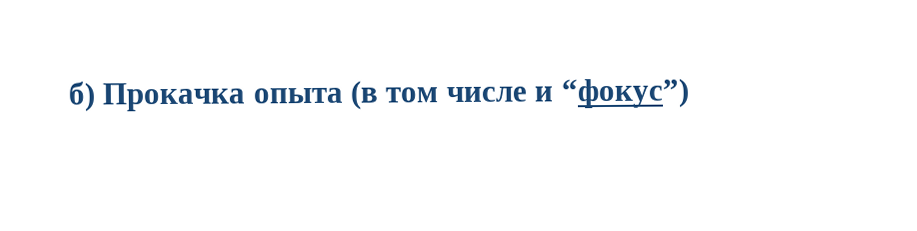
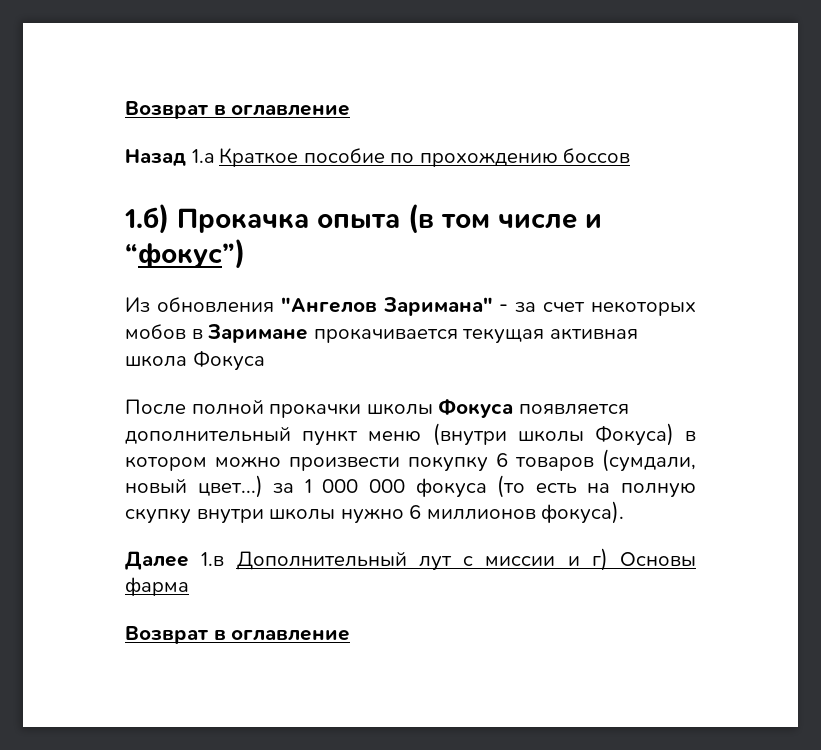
[68,81,95,112] б) -> [125,101,351,119] [125,147,631,167] [124,203,169,234] Возврат в оглавление // Назад 1.a Краткое пособие по прохождению боссов // 1.б)
(689, 93) none -> [125,297,696,316] [125,324,638,344] [125,351,265,371] [125,399,629,418] [125,423,696,446] [125,449,696,472] [125,475,697,498] [125,501,625,524] [125,548,696,571] [125,577,189,596] [125,626,351,644] // Из обновления "Ангелов Заримана" - за счет некоторых мобов в Заримане прокачивается текущая активная школа Фокуса // После полной прокачки школы Фокуса появляется дополнительный пункт меню (внутри школы Фокуса) в котором можно произвести покупку 6 товаров (сумдали, новый цвет...) за 1 000 000 фокуса (то есть на полную скупку внутри школы нужно 6 миллионов фокуса). // Далее 1.в Дополнительный лут с миссии и г) Основы фарма // Возврат в оглавление

